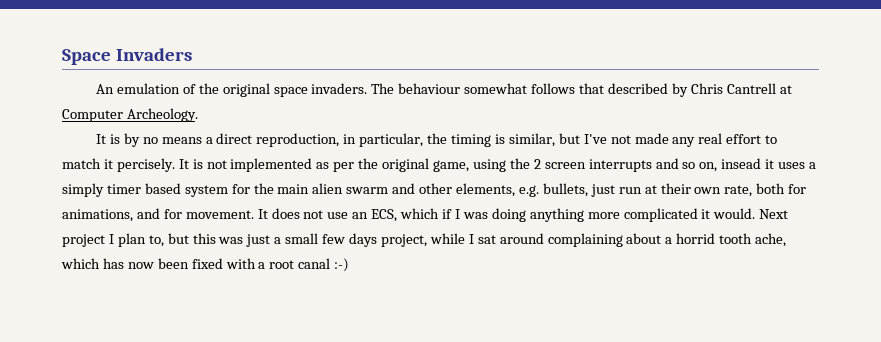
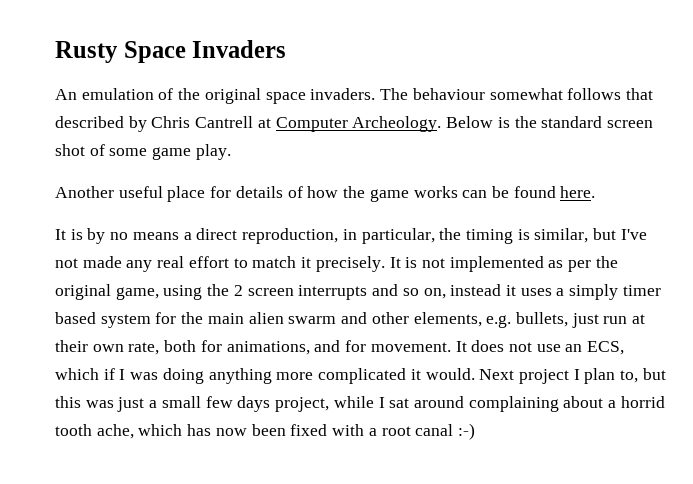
(62, 57) none -> [55,41,118,63] Rusty
(198, 115) none -> [446,116,653,128] [55,144,231,160] [55,186,596,202] Below is the standard screen shot of some game play. // Another useful place for details of how the game works can be found here.
[116,158,175,172] percisely. -> [315,256,385,272] precisely.
[721,158,762,169] insead -> [450,284,502,296] instead

